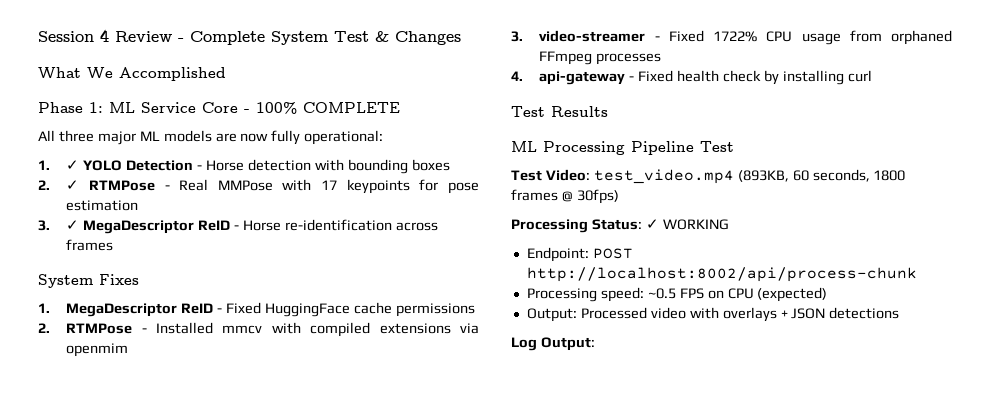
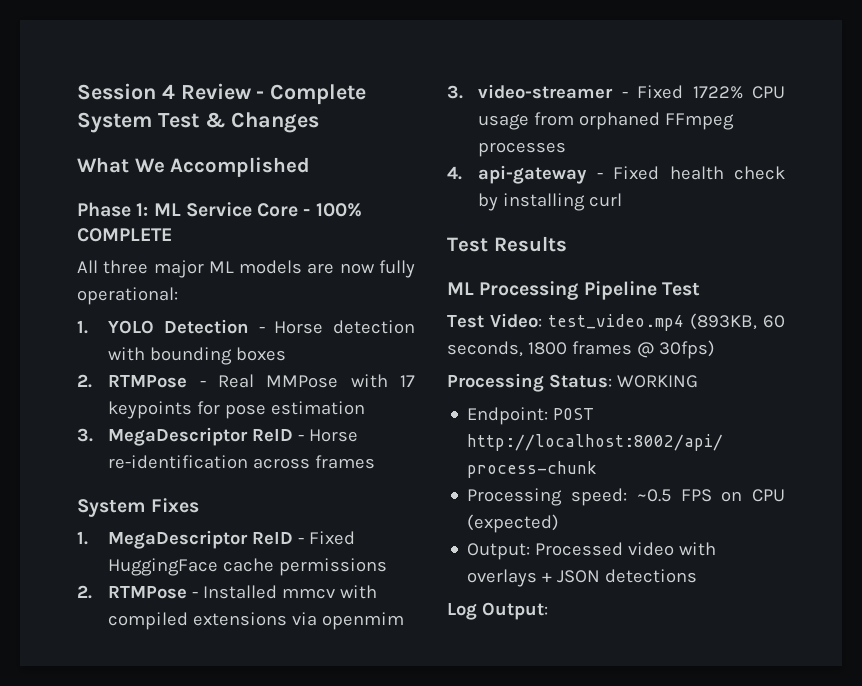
[66,160,80,170] ✓ -> (88, 327) none
[66,180,80,190] ✓ -> (92, 381) none
[66,220,80,230] ✓ -> (93, 435) none
[645,219,659,229] ✓ -> (612, 381) none

